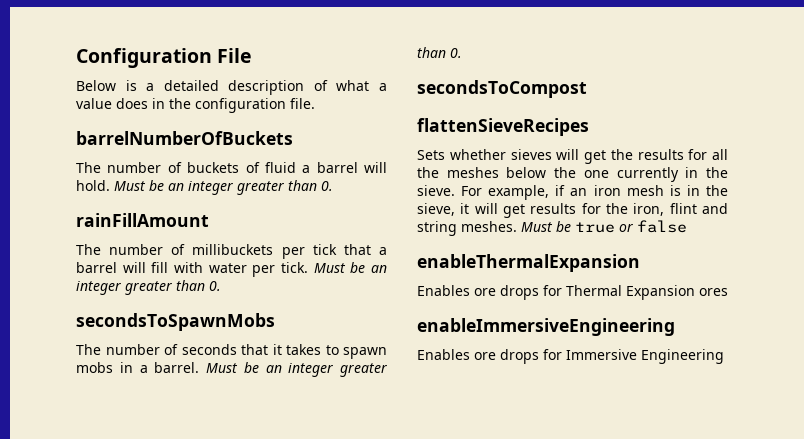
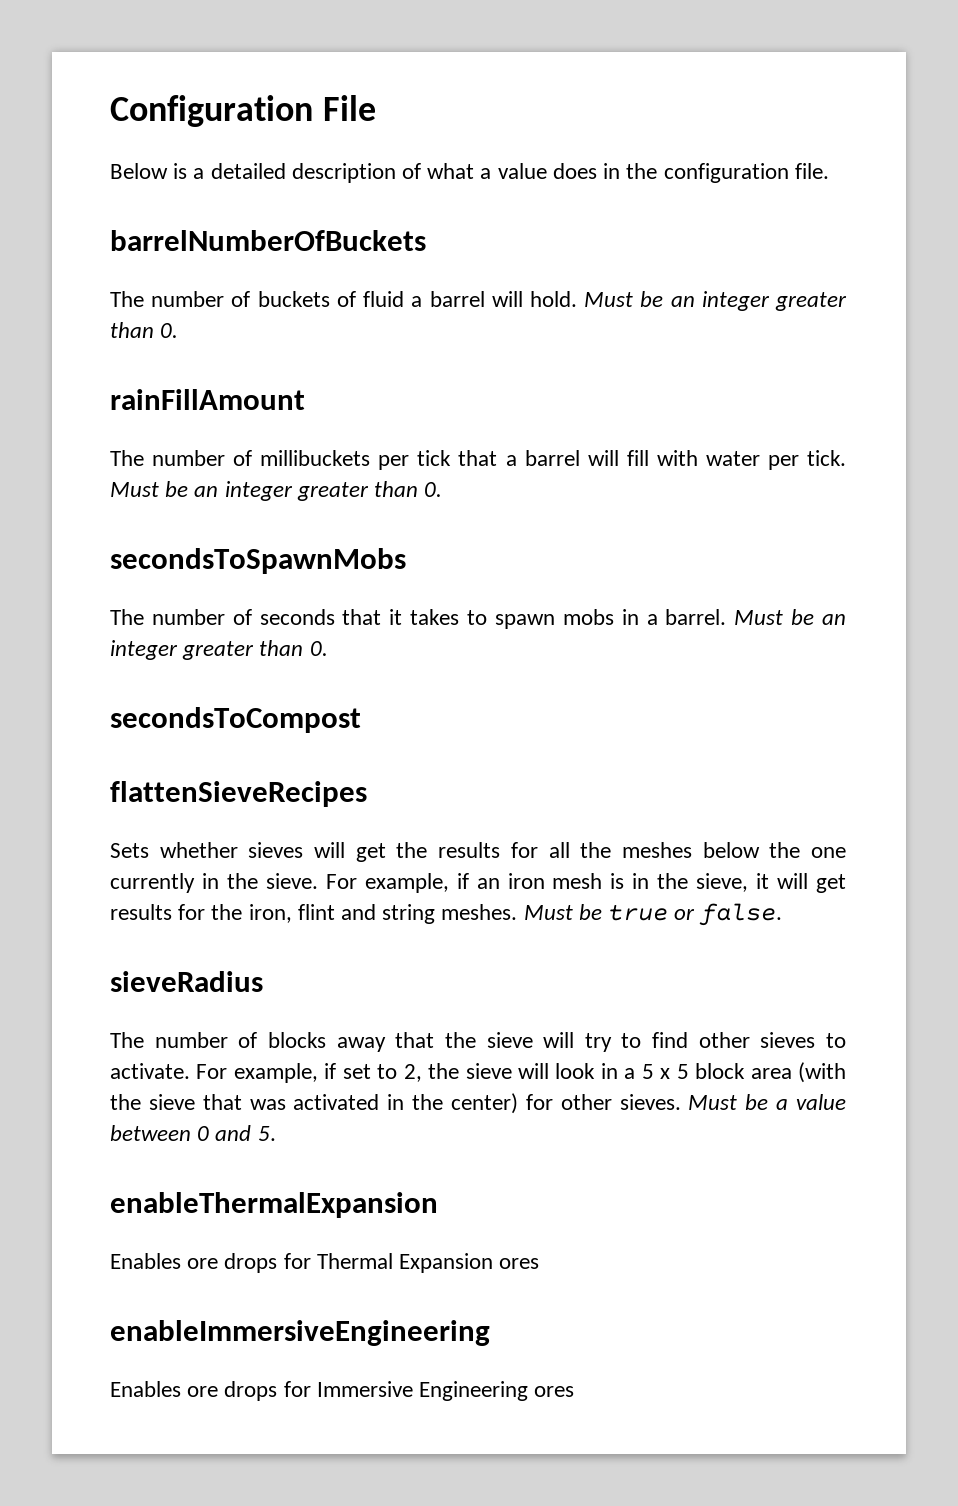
[637,220,687,233] false -> [698,903,782,926] [110,971,263,992] [110,1032,846,1052] [110,1062,847,1083] [110,1093,846,1114] [110,1125,276,1141] false. // sieveRadius // The number of blocks away that the sieve will try to find other sieves to activate. For example, if set to 2, the sieve will look in a 5 x 5 block area (with the sieve that was activated in the center) for other sieves. Must be a value between 0 and 5.
(724, 356) none -> [534,1386,575,1397] ores

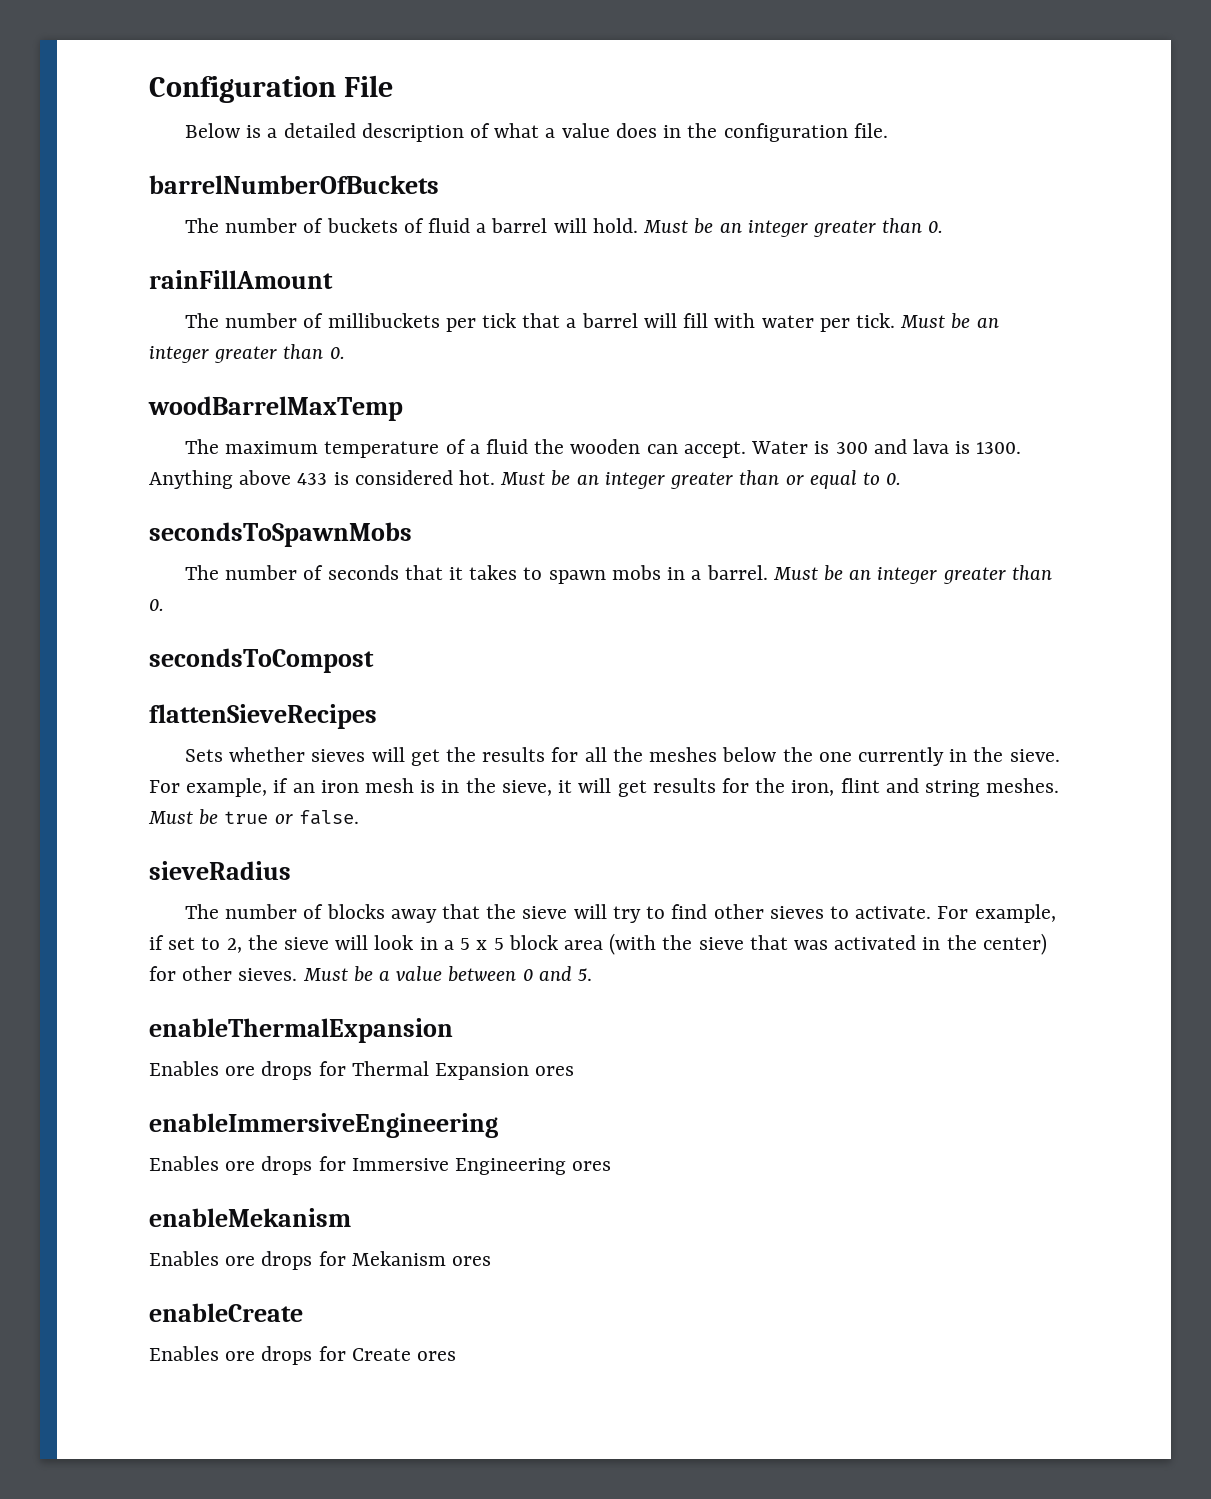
(443, 489) none -> [148,396,403,421] [185,439,1022,458] [149,470,902,489] // woodBarrelMaxTemp // The maximum temperature of a fluid the wooden can accept. Water is 300 and lava is 1300. Anything above 433 is considered hot. Must be an integer greater than or equal to 0.
(575, 1391) none -> [149,1208,351,1227] [149,1251,492,1270] [149,1303,303,1322] [149,1346,457,1365] // enableMekanism // Enables ore drops for Mekanism ores // enableCreate // Enables ore drops for Create ores

